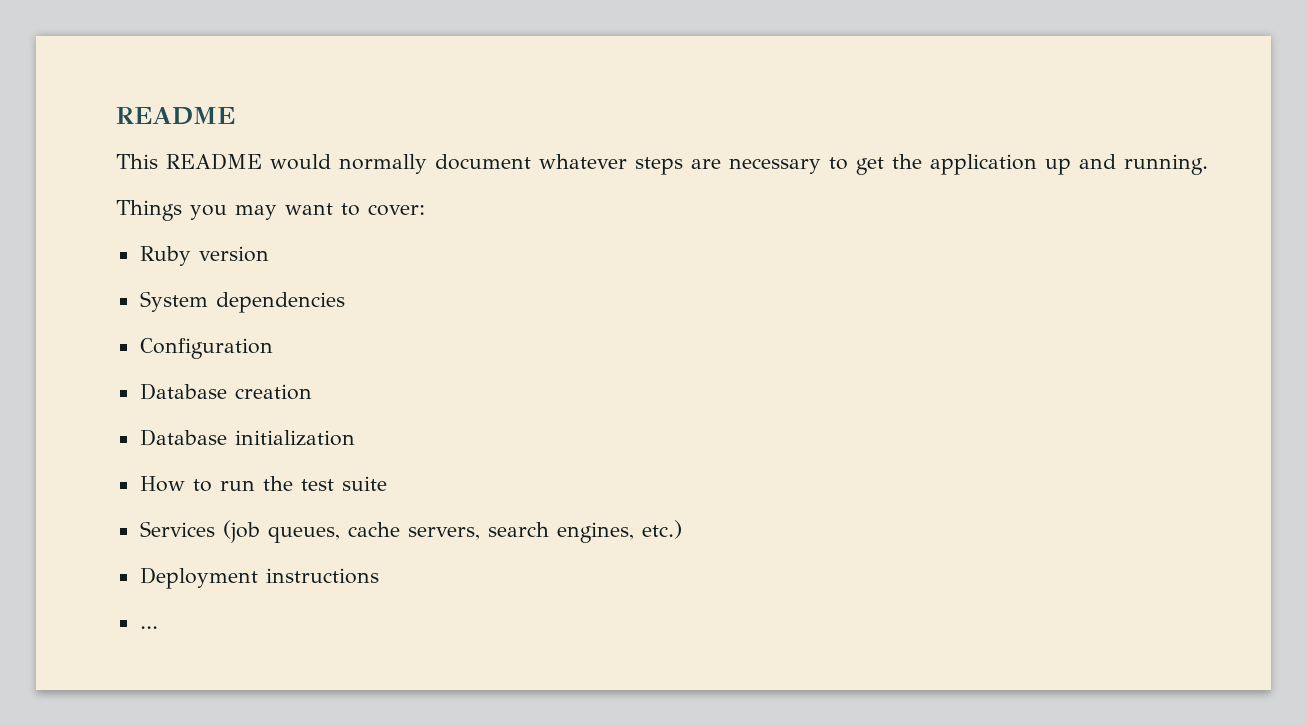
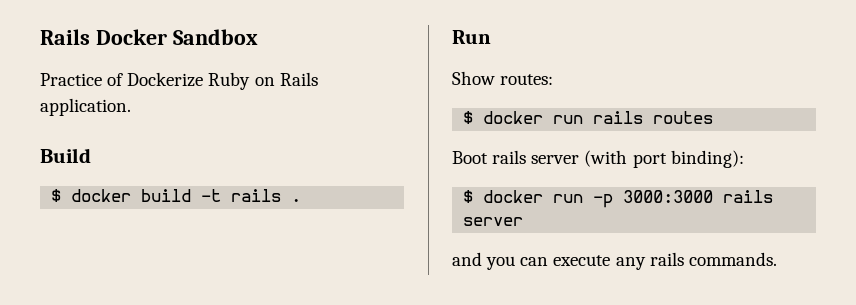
[116,107,235,125] [116,153,1208,175] [116,200,425,221] [139,246,269,266] [139,291,345,313] [139,338,273,359] [139,383,312,400] [139,429,355,446] [139,476,387,492] [139,520,682,543] [139,567,379,589] [139,626,158,629] README // This README would normally document whatever steps are necessary to get the application up and running. // Things you may want to cover: // Ruby version // System dependencies // Configuration // Database creation // Database initialization // How to run the test suite // Services (job queues, cache servers, search engines, etc.) // Deployment instructions // ... -> [40,29,258,45] [40,72,318,90] [40,98,131,116] [40,148,91,163] [51,189,302,202] [452,30,491,44] [452,71,554,85] [463,111,714,124] [452,150,744,168] [463,190,774,208] [463,217,524,226] [452,252,777,270] Rails Docker Sandbox // Practice of Dockerize Ruby on Rails application. // Build // $ docker build -t rails . // Run // Show routes: // $ docker run rails routes // Boot rails server (with port binding): // $ docker run -p 3000:3000 rails server // and you can execute any rails commands.

